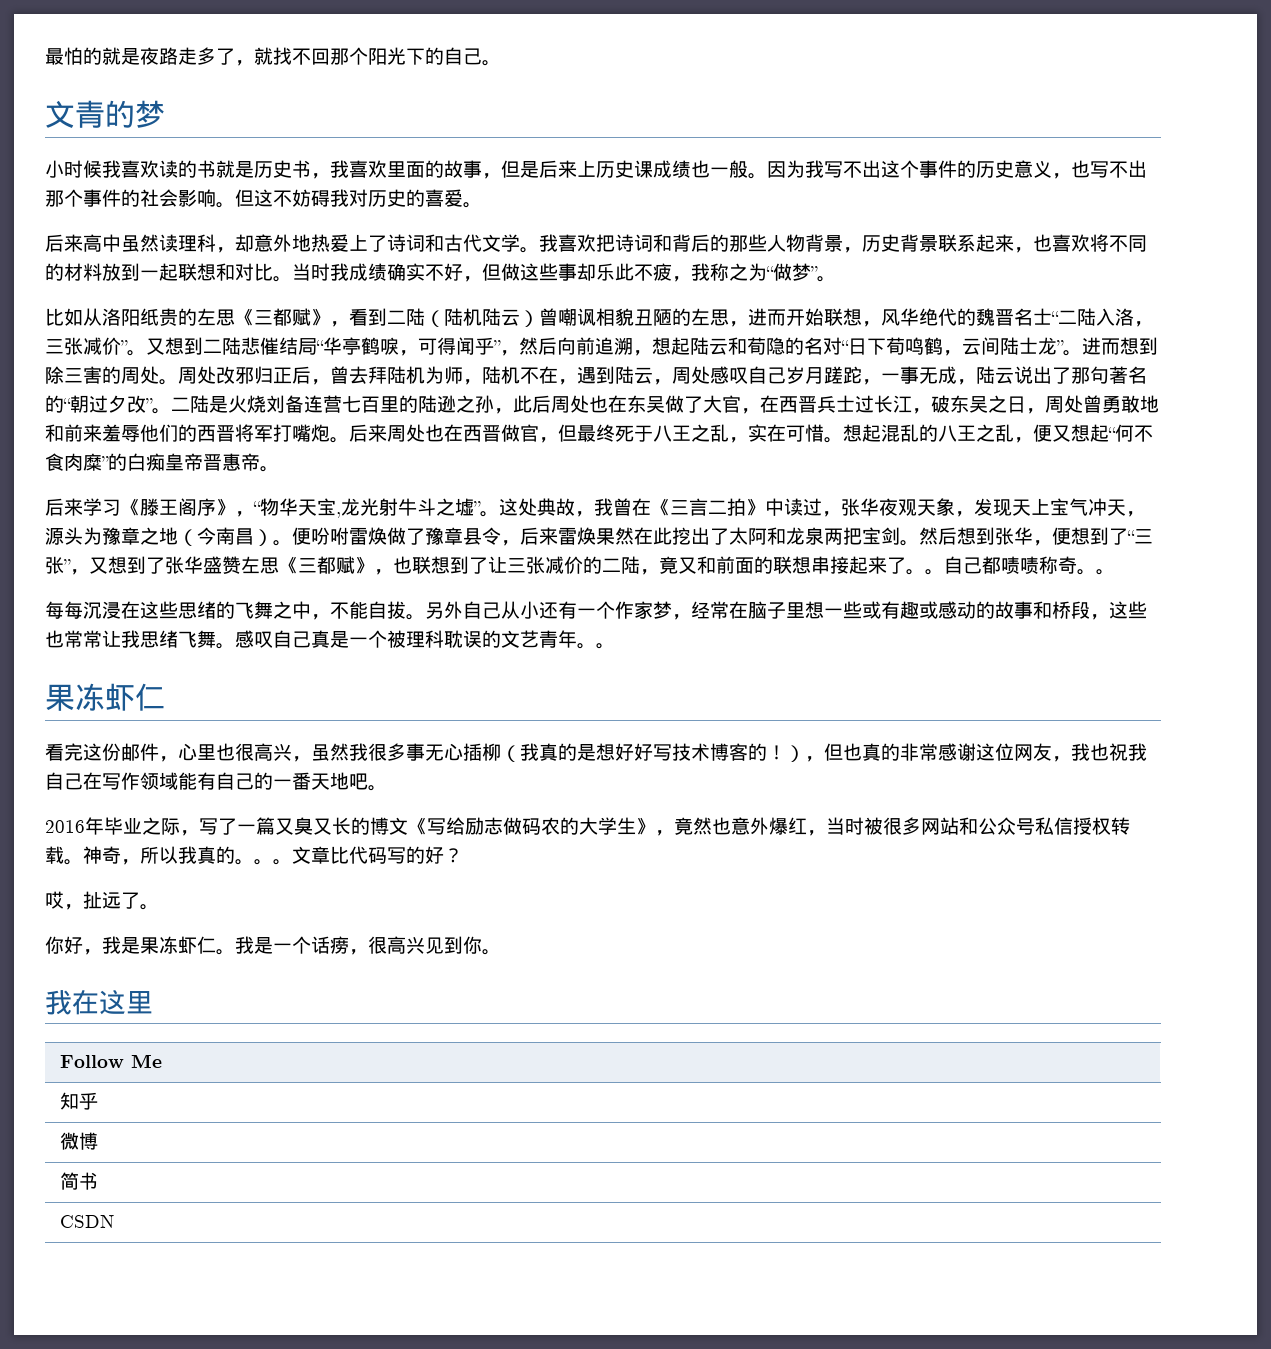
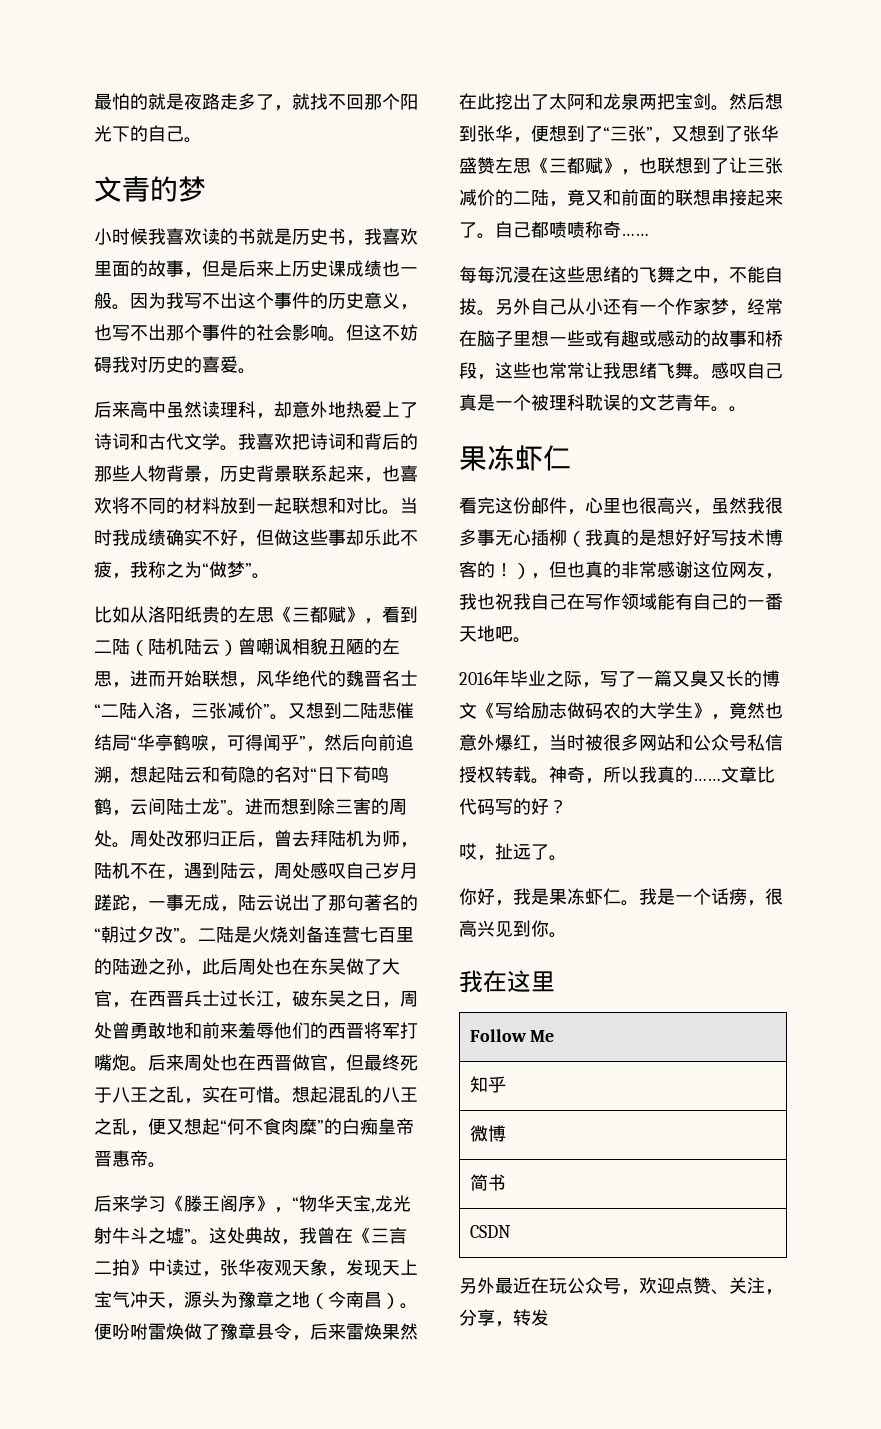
[925,569,944,575] 。 -> (495, 236) none
[1077,569,1115,575] 。。 -> [621,233,649,236] ……
[235,859,292,865] 。。。 -> [693,778,721,781] ……
(115, 1221) none -> [459,1277,783,1295] [459,1309,549,1327] // 另外最近在玩公众号，欢迎点赞、关注，分享，转发

